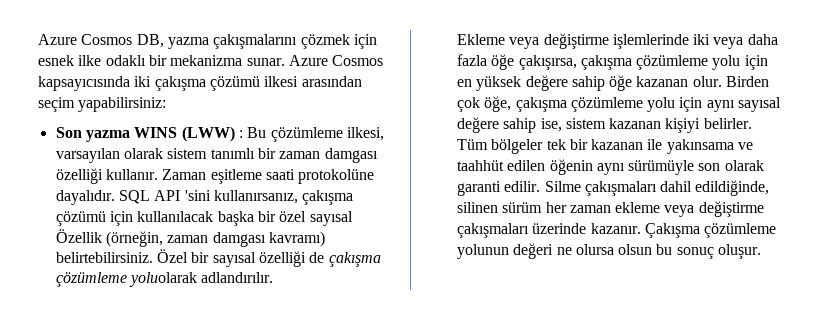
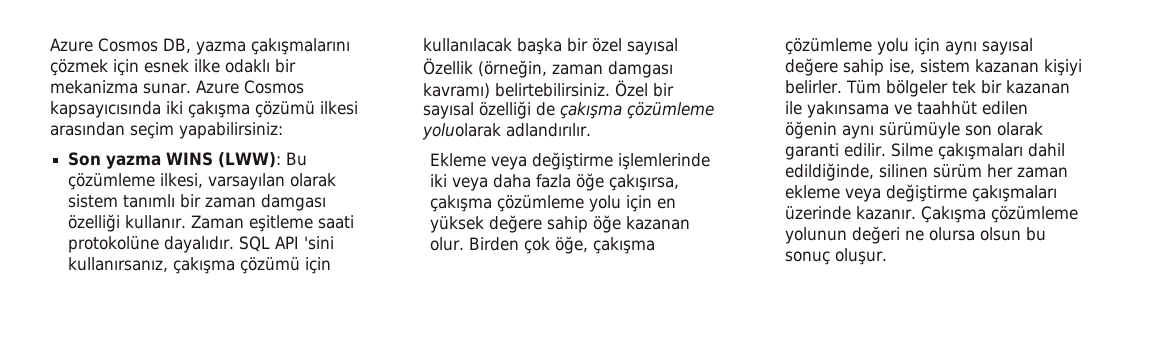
[181,126,243,142] (LWW) : -> [218,152,282,168] (LWW):

